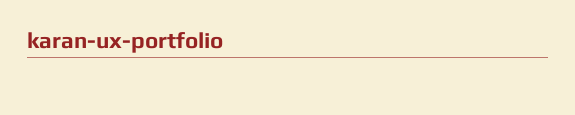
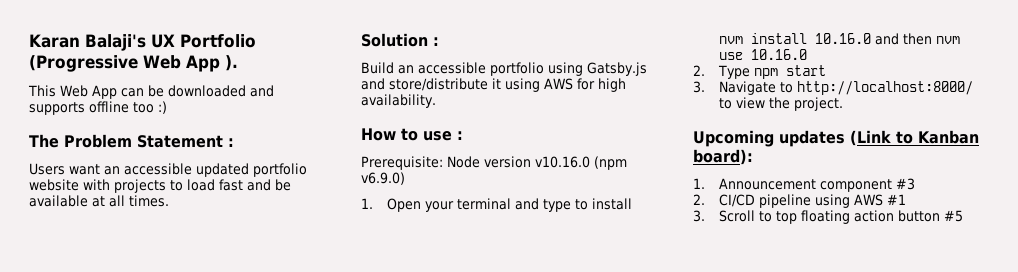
[27,32,223,53] karan-ux-portfolio -> [29,34,256,51] [29,55,238,72] [28,85,274,99] [29,101,167,115] [29,134,234,148] [29,163,307,177] [29,179,291,193] [29,195,169,207] [361,33,439,47] [361,62,647,76] [361,78,626,92] [361,94,436,108] [361,128,463,141] [361,156,627,170] [361,172,405,185] [361,198,632,212] [718,33,960,45] [718,49,807,60] [693,65,826,79] [693,81,973,95] [718,97,843,111] [693,130,979,147] [693,149,753,165] [693,178,915,192] [693,194,906,208] [693,210,963,224] Karan Balaji's UX Portfolio (Progressive Web App ). // This Web App can be downloaded and supports offline too :) // The Problem Statement : // Users want an accessible updated portfolio website with projects to load fast and be available at all times. // Solution : // Build an accessible portfolio using Gatsby.js and store/distribute it using AWS for high availability. // How to use : // Prerequisite: Node version v10.16.0 (npm v6.9.0) // 1. Open your terminal and type to install nvm install 10.16.0 and then nvm use 10.16.0 // 2. Type npm start // 3. Navigate to http://localhost:8000/ to view the project. // Upcoming updates (Link to Kanban board): // 1. Announcement component #3 // 2. CI/CD pipeline using AWS #1 // 3. Scroll to top floating action button #5

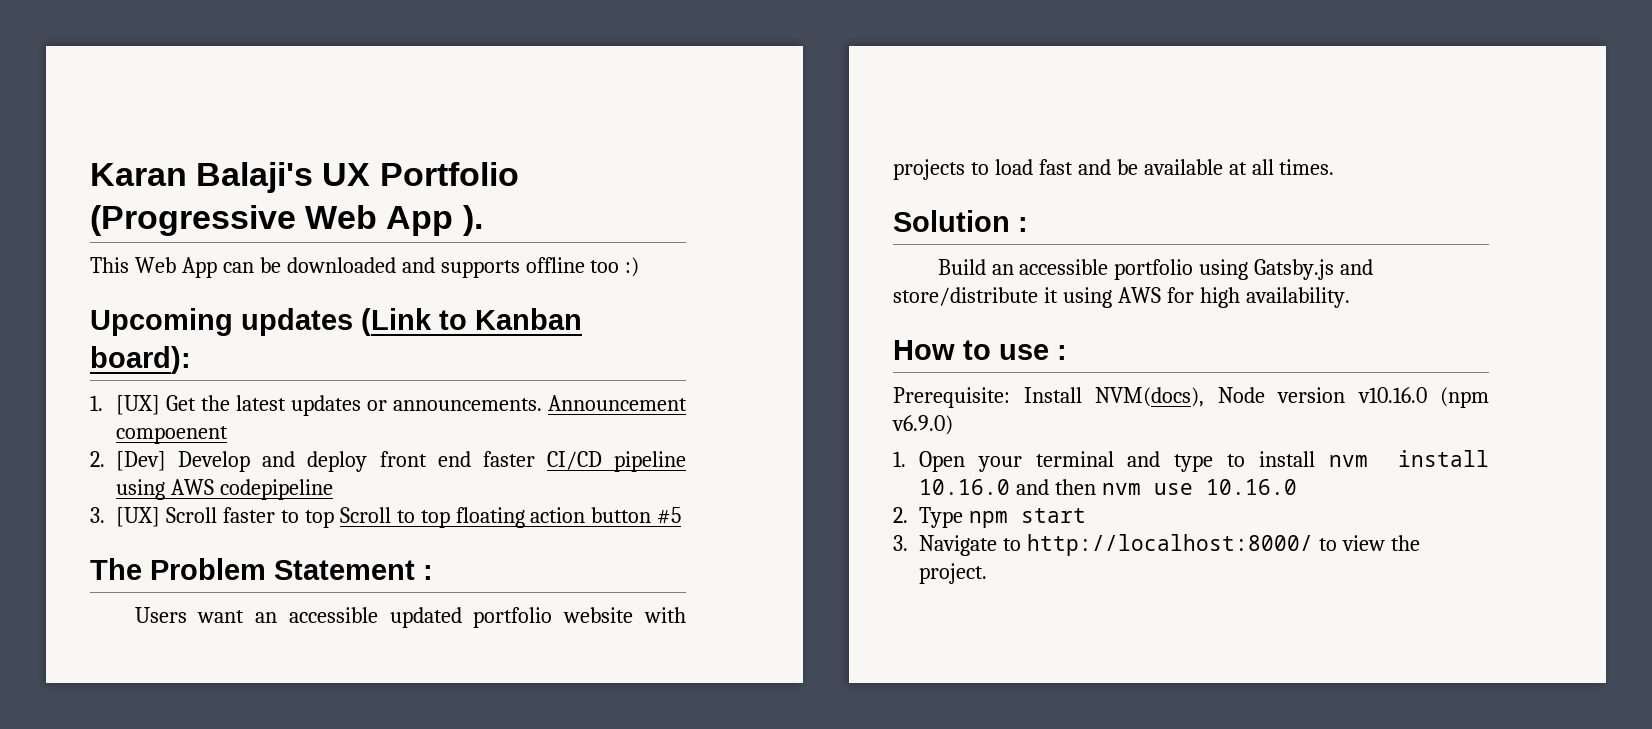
(167, 107) none -> [90,308,582,336] [90,346,191,374] [90,395,687,416] [116,426,229,444] [90,451,686,472] [116,479,333,500] [90,507,682,528] // Upcoming updates (Link to Kanban board): // 1. [UX] Get the latest updates or announcements. Announcement compoenent // 2. [Dev] Develop and deploy front end faster CI/CD pipeline using AWS codepipeline // 3. [UX] Scroll faster to top Scroll to top floating action button #5
(443, 163) none -> [1023,387,1204,407] Install NVM(docs),
[693,130,979,147] [693,149,753,165] [693,178,915,192] [693,194,906,208] [693,210,963,224] // Upcoming updates (Link to Kanban board): // 1. Announcement component #3 // 2. CI/CD pipeline using AWS #1 // 3. Scroll to top floating action button #5 -> (988, 573) none

